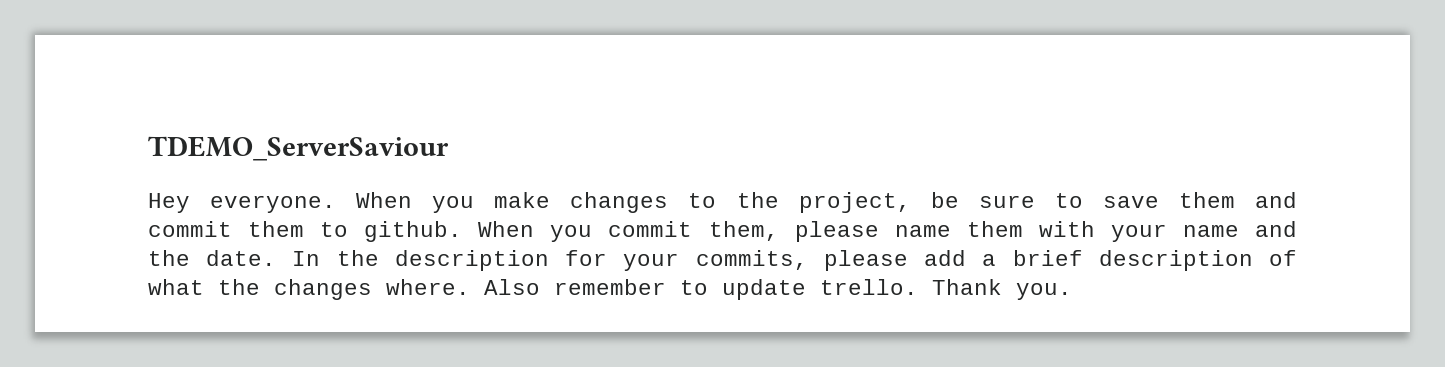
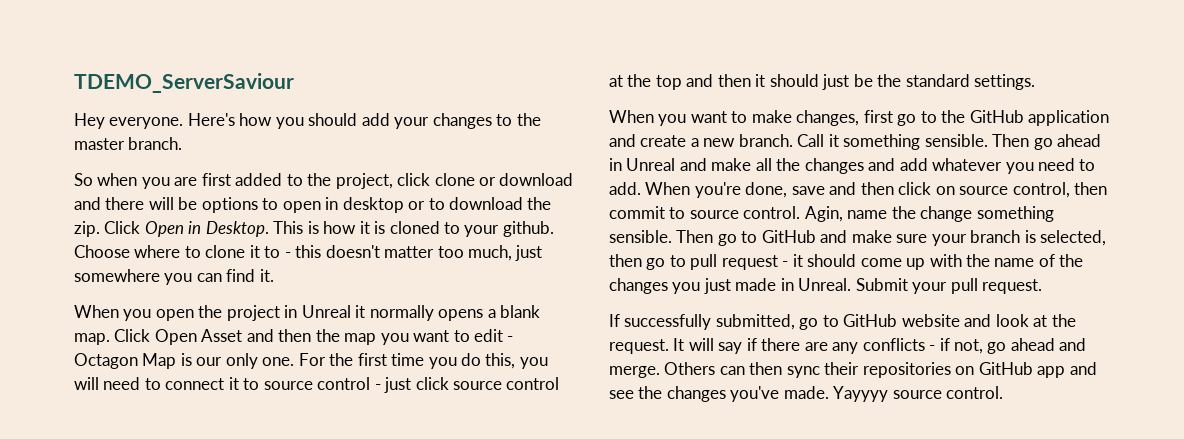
[356,192,1297,213] [148,221,1297,242] [148,250,1298,271] [148,279,1072,300] When you make changes to the project, be sure to save them and commit them to github. When you commit them, please name them with your name and the date. In the description for your commits, please add a brief description of what the changes where. Also remember to update trello. Thank you. -> [187,113,541,129] [74,137,183,150] [74,173,574,189] [74,197,552,213] [74,221,554,237] [74,245,543,261] [74,269,274,285] [74,305,541,321] [74,329,514,345] [74,353,548,369] [74,377,560,393] [609,74,1036,90] [609,110,1110,126] [609,134,1102,150] [609,158,1096,174] [609,182,1108,198] [609,206,1054,222] [609,230,1107,246] [609,254,1084,270] [609,278,1043,294] [609,314,1076,330] [609,338,1087,354] [609,362,1097,378] [609,386,1004,402] Here's how you should add your changes to the master branch. // So when you are first added to the project, click clone or download and there will be options to open in desktop or to download the zip. Click Open in Desktop. This is how it is cloned to your github. Choose where to clone it to - this doesn't matter too much, just somewhere you can find it. // When you open the project in Unreal it normally opens a blank map. Click Open Asset and then the map you want to edit - Octagon Map is our only one. For the first time you do this, you will need to connect it to source control - just click source control at the top and then it should just be the standard settings. // When you want to make changes, first go to the GitHub application and create a new branch. Call it something sensible. Then go ahead in Unreal and make all the changes and add whatever you need to add. When you're done, save and then click on source control, then commit to source control. Agin, name the change something sensible. Then go to GitHub and make sure your branch is selected, then go to pull request - it should come up with the name of the changes you just made in Unreal. Submit your pull request. // If successfully submitted, go to GitHub website and look at the request. It will say if there are any conflicts - if not, go ahead and merge. Others can then sync their repositories on GitHub app and see the changes you've made. Yayyyy source control.

